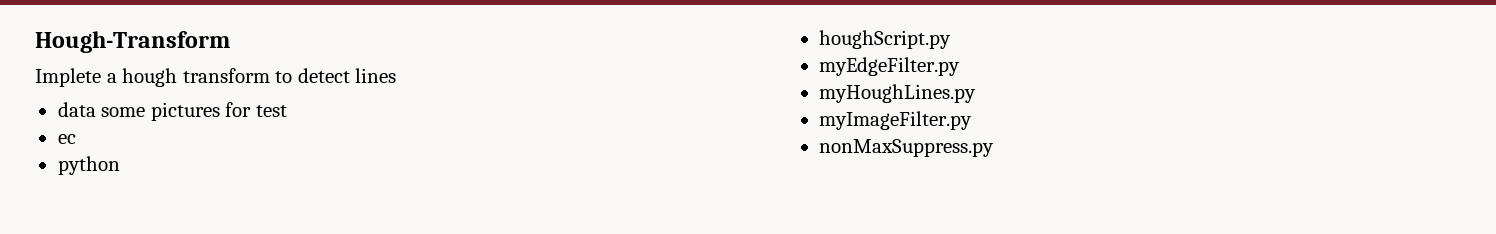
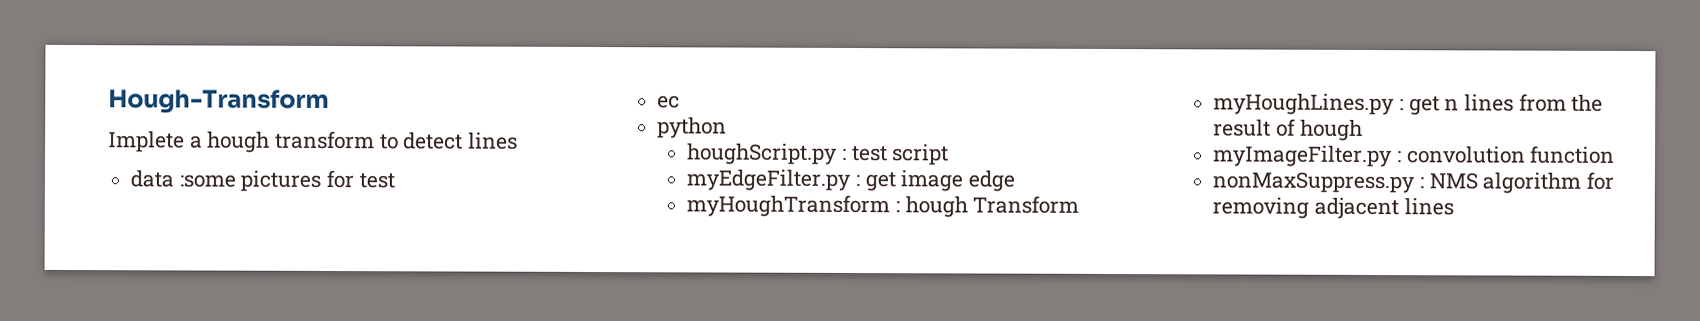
[101,107,146,117] some -> [178,174,236,188] :some
[819,57,961,76] [819,84,977,103] [819,111,973,130] [819,139,995,157] // myEdgeFilter.py // myHoughLines.py // myImageFilter.py // nonMaxSuppress.py -> [842,144,950,166] [686,169,1016,192] [686,194,1080,218] [1213,93,1604,116] [1213,118,1363,141] [1212,145,1616,168] [1212,171,1615,194] [1212,197,1454,220] : test script // myEdgeFilter.py : get image edge // myHoughTransform : hough Transform // myHoughLines.py : get n lines from the result of hough // myImageFilter.py : convolution function // nonMaxSuppress.py : NMS algorithm for removing adjacent lines

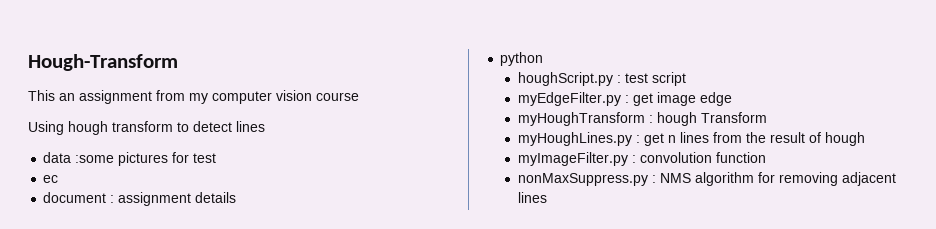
[108,131,203,153] Implete a -> [28,90,359,104] [28,121,64,135] This an assignment from my computer vision course // Using
(681, 102) none -> [43,192,237,206] // document : assignment details

